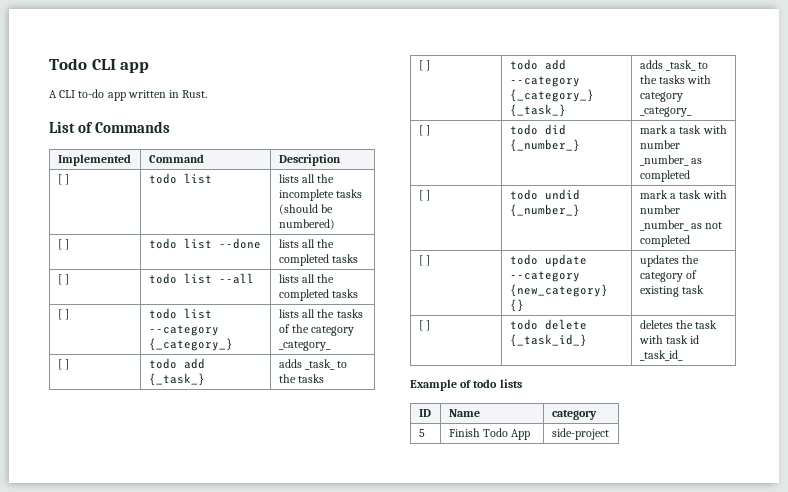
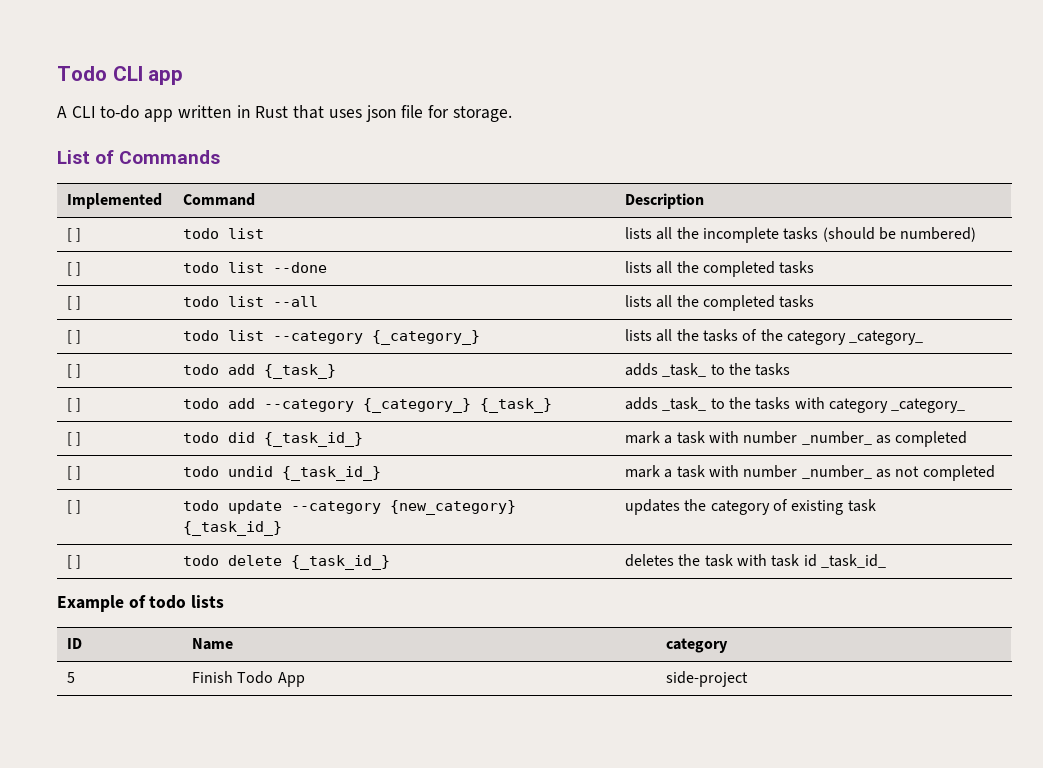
[182,90,208,98] Rust. -> [255,105,512,122] Rust that uses json file for storage.
[509,139,580,152] {_number_} -> [264,432,364,447] {_task_id_}
[509,204,580,217] {_number_} -> [282,466,382,481] {_task_id_}
[509,299,524,312] {} -> [183,521,283,536] {_task_id_}

